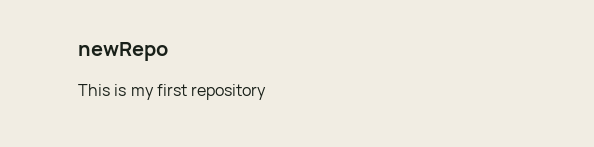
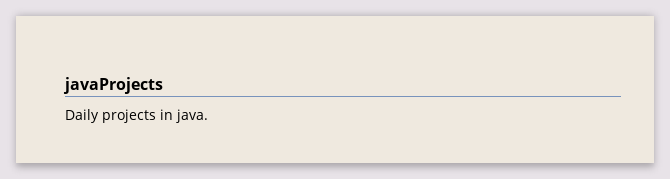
[78,42,168,61] [78,84,267,100] newRepo // This is my first repository -> [63,77,163,94] [65,109,208,123] javaProjects // Daily projects in java.

